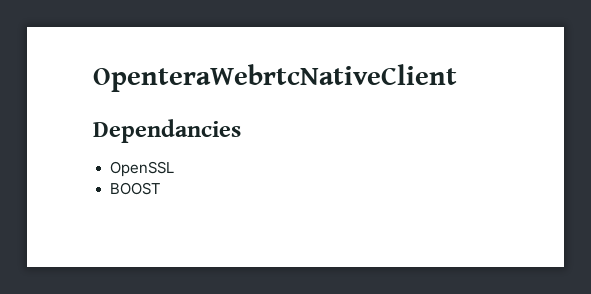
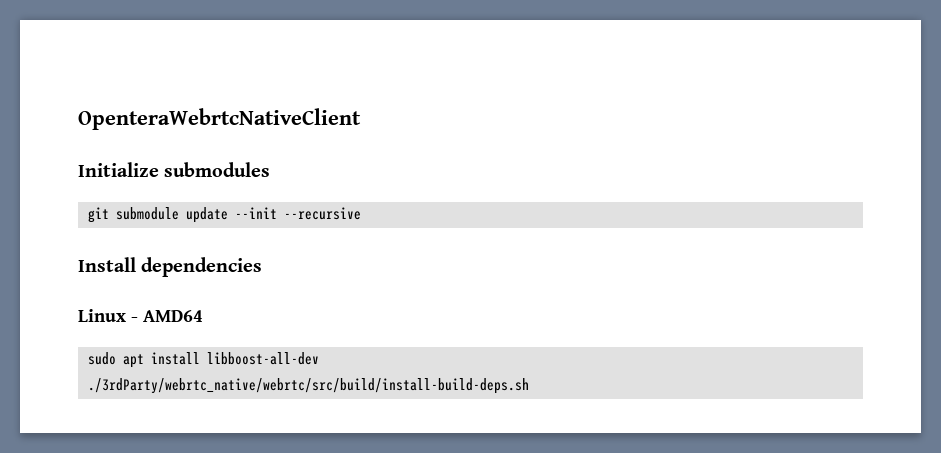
[93,119,241,143] [110,161,175,177] [110,182,161,195] Dependancies // OpenSSL // BOOST -> [78,162,271,177] [88,207,362,223] [78,257,263,277] [78,309,203,322] [88,352,320,368] [88,378,530,394] Initialize submodules // git submodule update --init --recursive // Install dependencies // Linux - AMD64 // sudo apt install libboost-all-dev // ./3rdParty/webrtc_native/webrtc/src/build/install-build-deps.sh

